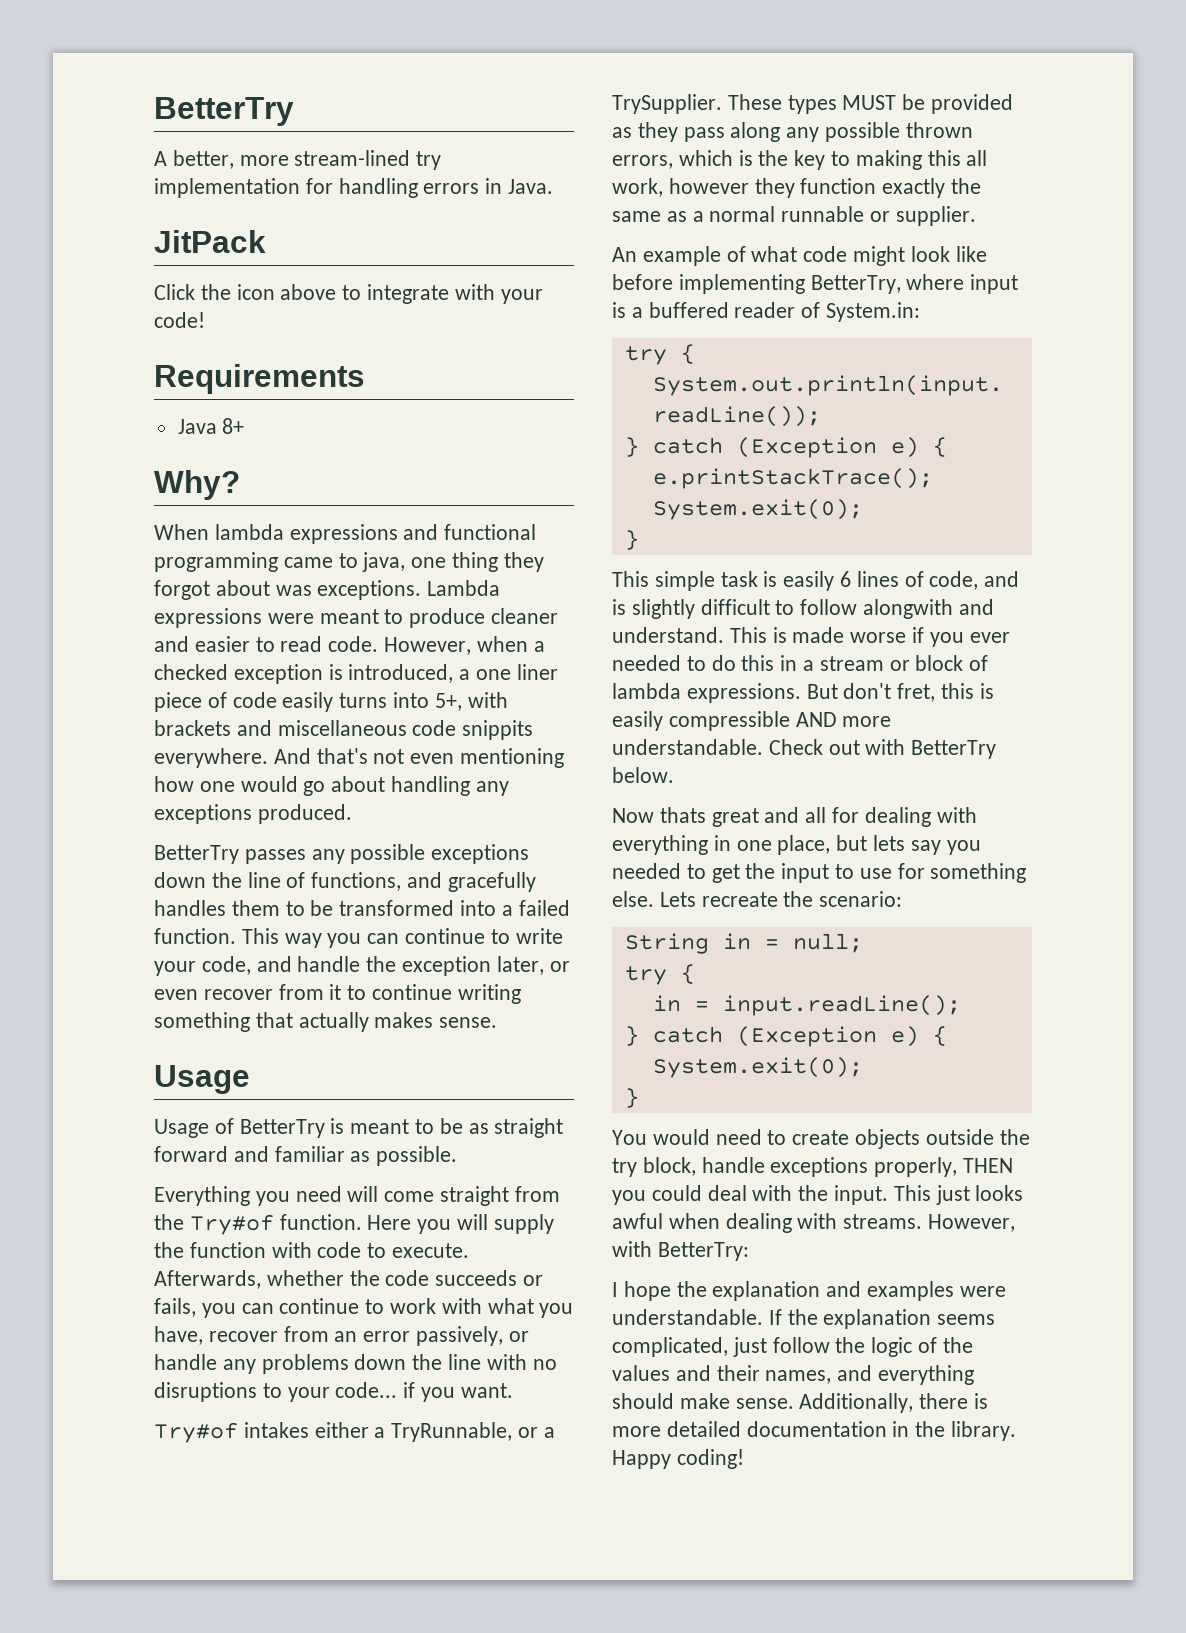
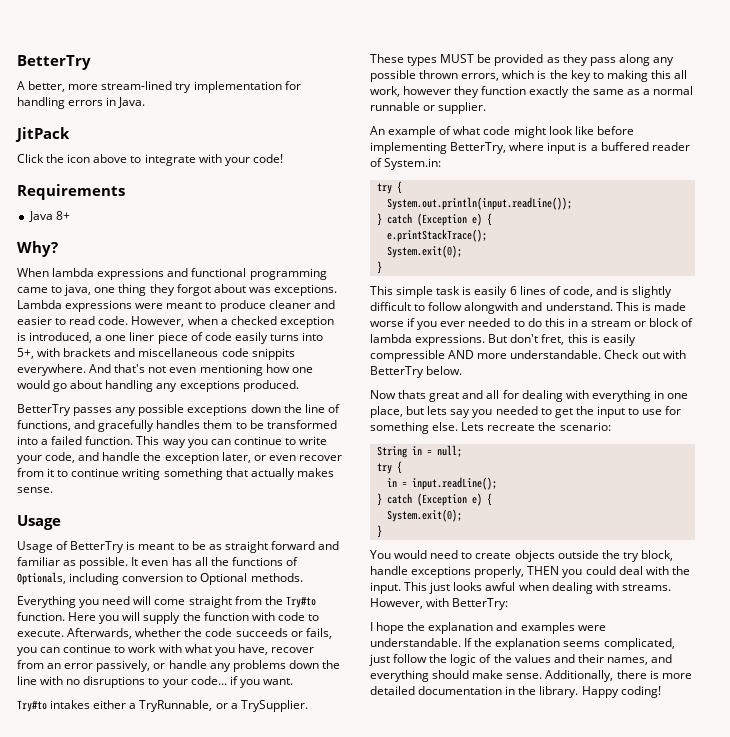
(458, 1156) none -> [131,557,298,566] [17,572,303,585] It even has all the functions of Optionals, including conversion to Optional methods.
[189,1214,274,1235] Try#of -> [285,596,316,608] Try#to
[154,1422,238,1443] Try#of -> [17,700,47,712] Try#to

